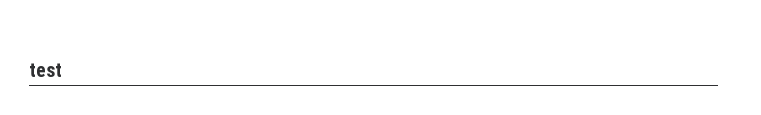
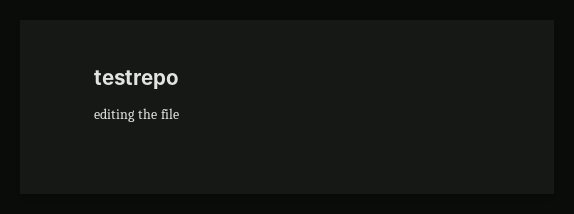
[29,63,62,77] test -> [94,70,179,89] [94,108,179,122] testrepo // editing the file

